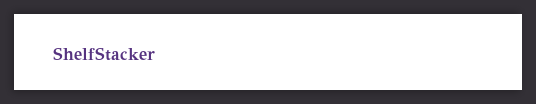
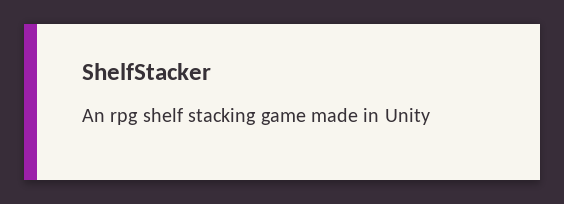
(155, 54) none -> [82,108,430,125] // An rpg shelf stacking game made in Unity

